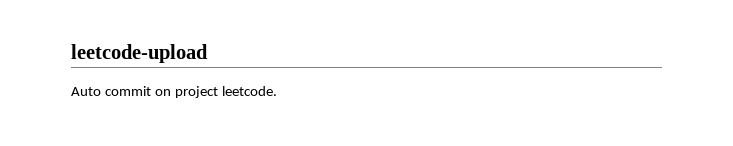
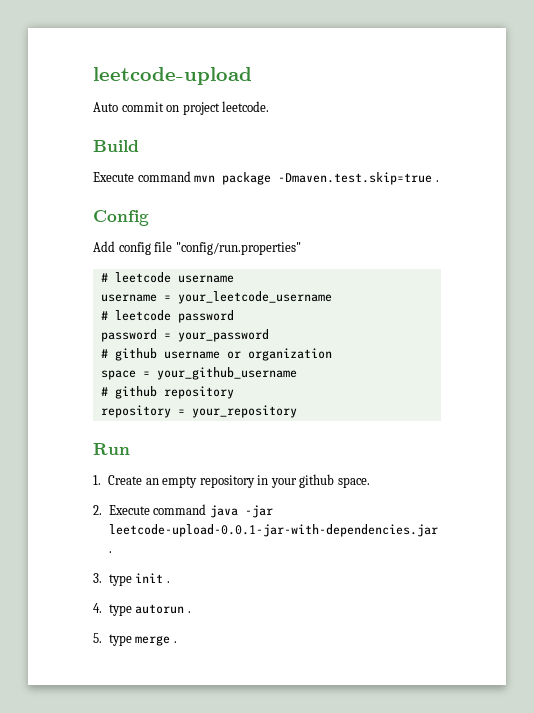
(277, 91) none -> [93,140,139,152] [93,171,439,185] [93,210,149,226] [93,241,301,255] [100,272,234,283] [100,291,332,304] [100,310,234,323] [100,329,269,342] [100,348,332,361] [100,367,297,380] [100,386,234,399] [100,405,297,418] [93,443,130,455] [93,474,370,488] [93,504,273,518] [108,524,438,537] [108,551,112,553] [93,573,170,586] [93,603,191,616] [93,633,177,646] // Build // Execute command mvn package -Dmaven.test.skip=true . // Config // Add config file "config/run.properties" // # leetcode username // username = your_leetcode_username // # leetcode password // password = your_password // # github username or organization // space = your_github_username // # github repository // repository = your_repository // Run // 1. Create an empty repository in your github space. // 2. Execute command java -jar leetcode-upload-0.0.1-jar-with-dependencies.jar . // 3. type init . // 4. type autorun . // 5. type merge .

